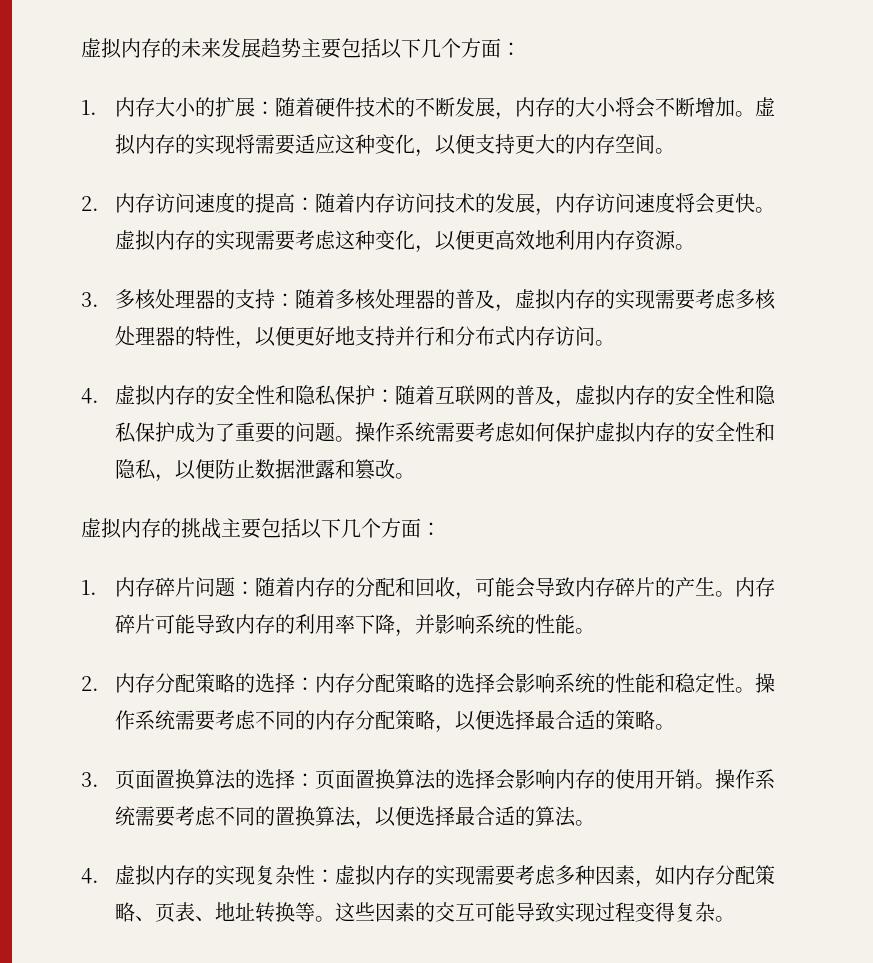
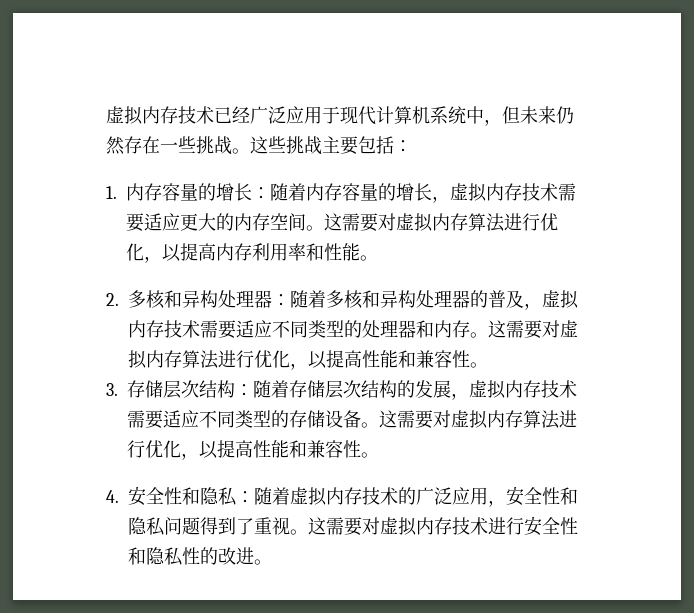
[81,38,521,59] [81,97,775,120] [114,134,675,157] [81,192,775,216] [114,230,695,253] [81,289,275,310] 虚拟内存的未来发展趋势主要包括以下几个方面： // 1.内存大小的扩展：随着硬件技术的不断发展，内存的大小将会不断增加。虚拟内存的实现将需要适应这种变化，以便支持更大的内存空间。 // 2.内存访问速度的提高：随着内存访问技术的发展，内存访问速度将会更快。虚拟内存的实现需要考虑这种变化，以便更高效地利用内存资源。 // 3.多核处理器的支持 -> [106,106,574,126] [106,136,412,155] [106,183,577,203] [126,213,559,232] [126,243,379,263] [106,290,272,309] 虚拟内存技术已经广泛应用于现代计算机系统中，但未来仍然存在一些挑战。这些挑战主要包括： // 1.内存容量的增长：随着内存容量的增长，虚拟内存技术需要适应更大的内存空间。这需要对虚拟内存算法进行优化，以提高内存利用率和性能。 // 2.多核和异构处理器
(376, 299) none -> [362,290,416,308] 和异构
[594,289,776,310] [114,326,615,349] [81,385,776,408] [114,422,775,443] [114,459,415,482] [81,518,441,539] [81,577,775,600] [114,614,595,637] [81,673,775,694] [114,710,675,733] [81,769,775,790] [114,806,595,829] [81,865,775,888] [114,902,715,923] 的实现需要考虑多核处理器的特性，以便更好地支持并行和分布式内存访问。 // 4.虚拟内存的安全性和隐私保护：随着互联网的普及，虚拟内存的安全性和隐私保护成为了重要的问题。操作系统需要考虑如何保护虚拟内存的安全性和隐私，以便防止数据泄露和篡改。 // 虚拟内存的挑战主要包括以下几个方面： // 1.内存碎片问题：随着内存的分配和回收，可能会导致内存碎片的产生。内存碎片可能导致内存的利用率下降，并影响系统的性能。 // 2.内存分配策略的选择：内存分配策略的选择会影响系统的性能和稳定性。操作系统需要考虑不同的内存分配策略，以便选择最合适的策略。 // 3.页面置换算法的选择：页面置换算法的选择会影响内存的使用开销。操作系统需要考虑不同的置换算法，以便选择最合适的算法。 // 4.虚拟内存的实现复杂性：虚拟内存的实现需要考虑多种因素，如内存分配策略、页表、地址转换等。这些因素的交互可能导致实现过程变得复杂 -> [164,320,578,339] [128,350,488,370] [106,380,577,400] [127,410,577,429] [127,440,379,460] [106,486,578,507] [128,516,578,536] [128,547,254,566] 技术需要适应不同类型的处理器和内存。这需要对虚拟内存算法进行优化，以提高性能和兼容性。 // 3.存储层次结构：随着存储层次结构的发展，虚拟内存技术需要适应不同类型的存储设备。这需要对虚拟内存算法进行优化，以提高性能和兼容性。 // 4.安全性和隐私：随着虚拟内存技术的广泛应用，安全性和隐私问题得到了重视。这需要对虚拟内存技术进行安全性和隐私性的改进

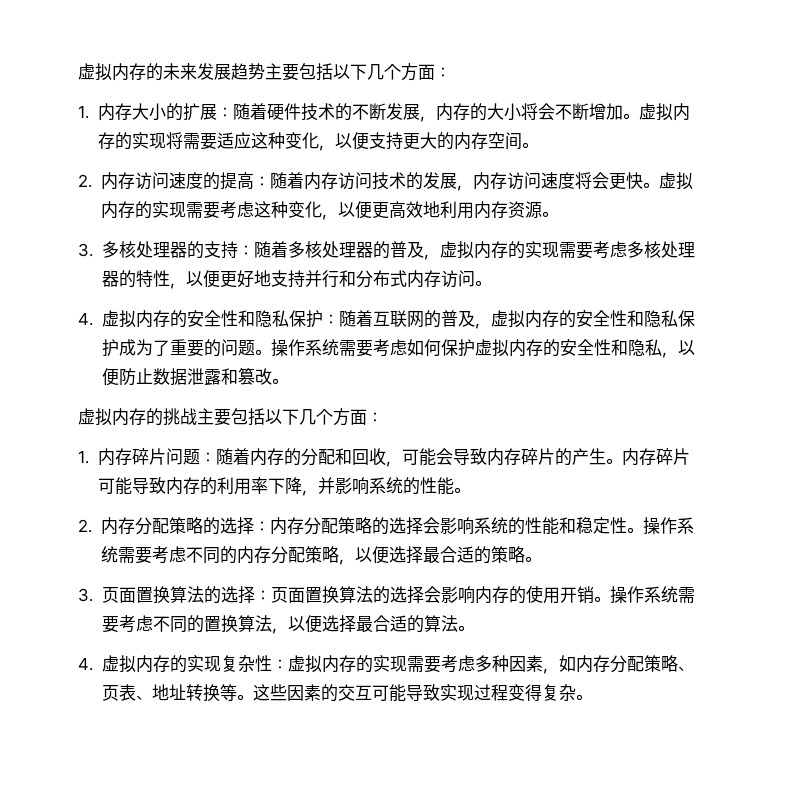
[106,106,574,126] [106,136,412,155] [106,183,577,203] [126,213,559,232] [126,243,379,263] [106,290,272,309] 虚拟内存技术已经广泛应用于现代计算机系统中，但未来仍然存在一些挑战。这些挑战主要包括： // 1.内存容量的增长：随着内存容量的增长，虚拟内存技术需要适应更大的内存空间。这需要对虚拟内存算法进行优化，以提高内存利用率和性能。 // 2.多核和异构处理器 -> [78,63,451,81] [78,103,690,122] [97,132,538,151] [78,172,693,191] [100,201,558,220] [78,241,238,259] 虚拟内存的未来发展趋势主要包括以下几个方面： // 1.内存大小的扩展：随着硬件技术的不断发展，内存的大小将会不断增加。虚拟内存的实现将需要适应这种变化，以便支持更大的内存空间。 // 2.内存访问速度的提高：随着内存访问技术的发展，内存访问速度将会更快。虚拟内存的实现需要考虑这种变化，以便更高效地利用内存资源。 // 3.多核处理器的支持
[362,290,416,308] 和异构 -> (322, 249) none
[164,320,578,339] [128,350,488,370] [106,380,577,400] [127,410,577,429] [127,440,379,460] [106,486,578,507] [128,516,578,536] [128,547,254,566] 技术需要适应不同类型的处理器和内存。这需要对虚拟内存算法进行优化，以提高性能和兼容性。 // 3.存储层次结构：随着存储层次结构的发展，虚拟内存技术需要适应不同类型的存储设备。这需要对虚拟内存算法进行优化，以提高性能和兼容性。 // 4.安全性和隐私：随着虚拟内存技术的广泛应用，安全性和隐私问题得到了重视。这需要对虚拟内存技术进行安全性和隐私性的改进 -> [507,241,695,259] [101,270,491,289] [78,310,695,329] [101,339,695,358] [101,368,288,386] [78,408,383,426] [78,448,690,467] [97,477,470,496] [78,517,694,535] [100,546,541,565] [78,585,695,604] [101,615,474,634] [78,655,694,674] [101,684,576,702] 的实现需要考虑多核处理器的特性，以便更好地支持并行和分布式内存访问。 // 4.虚拟内存的安全性和隐私保护：随着互联网的普及，虚拟内存的安全性和隐私保护成为了重要的问题。操作系统需要考虑如何保护虚拟内存的安全性和隐私，以便防止数据泄露和篡改。 // 虚拟内存的挑战主要包括以下几个方面： // 1.内存碎片问题：随着内存的分配和回收，可能会导致内存碎片的产生。内存碎片可能导致内存的利用率下降，并影响系统的性能。 // 2.内存分配策略的选择：内存分配策略的选择会影响系统的性能和稳定性。操作系统需要考虑不同的内存分配策略，以便选择最合适的策略。 // 3.页面置换算法的选择：页面置换算法的选择会影响内存的使用开销。操作系统需要考虑不同的置换算法，以便选择最合适的算法。 // 4.虚拟内存的实现复杂性：虚拟内存的实现需要考虑多种因素，如内存分配策略、页表、地址转换等。这些因素的交互可能导致实现过程变得复杂

